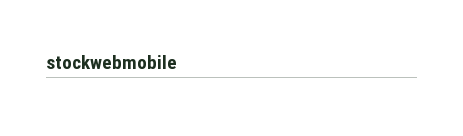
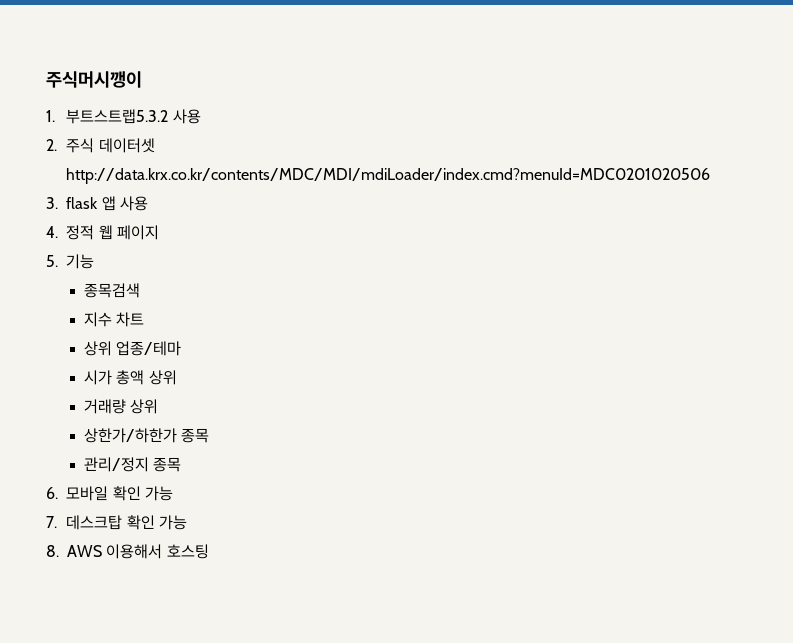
[46,55,177,69] stockwebmobile -> [46,71,142,88] [46,109,201,124] [46,138,155,153] [66,168,711,184] [46,196,149,211] [46,225,160,240] [46,254,95,269] [83,283,140,298] [83,312,145,327] [83,341,182,356] [83,370,177,385] [83,399,159,414] [83,428,210,443] [83,457,182,472] [46,486,174,501] [46,515,188,530] [46,544,209,559] 주식머시깽이 // 1. 부트스트랩5.3.2 사용 // 2. 주식 데이터셋 http://data.krx.co.kr/contents/MDC/MDI/mdiLoader/index.cmd?menuId=MDC0201020506 // 3. flask 앱 사용 // 4. 정적 웹 페이지 // 5. 기능 // 종목검색 // 지수 차트 // 상위 업종/테마 // 시가 총액 상위 // 거래량 상위 // 상한가/하한가 종목 // 관리/정지 종목 // 6. 모바일 확인 가능 // 7. 데스크탑 확인 가능 // 8. AWS 이용해서 호스팅

